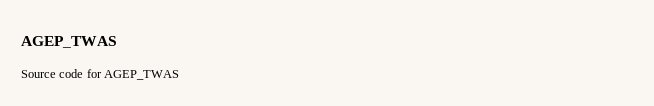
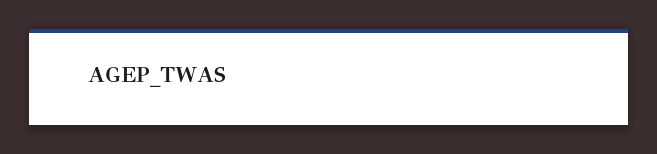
[21,36,117,48] [21,69,180,80] AGEP_TWAS // Source code for AGEP_TWAS -> [88,66,226,87] AGEP_TWAS

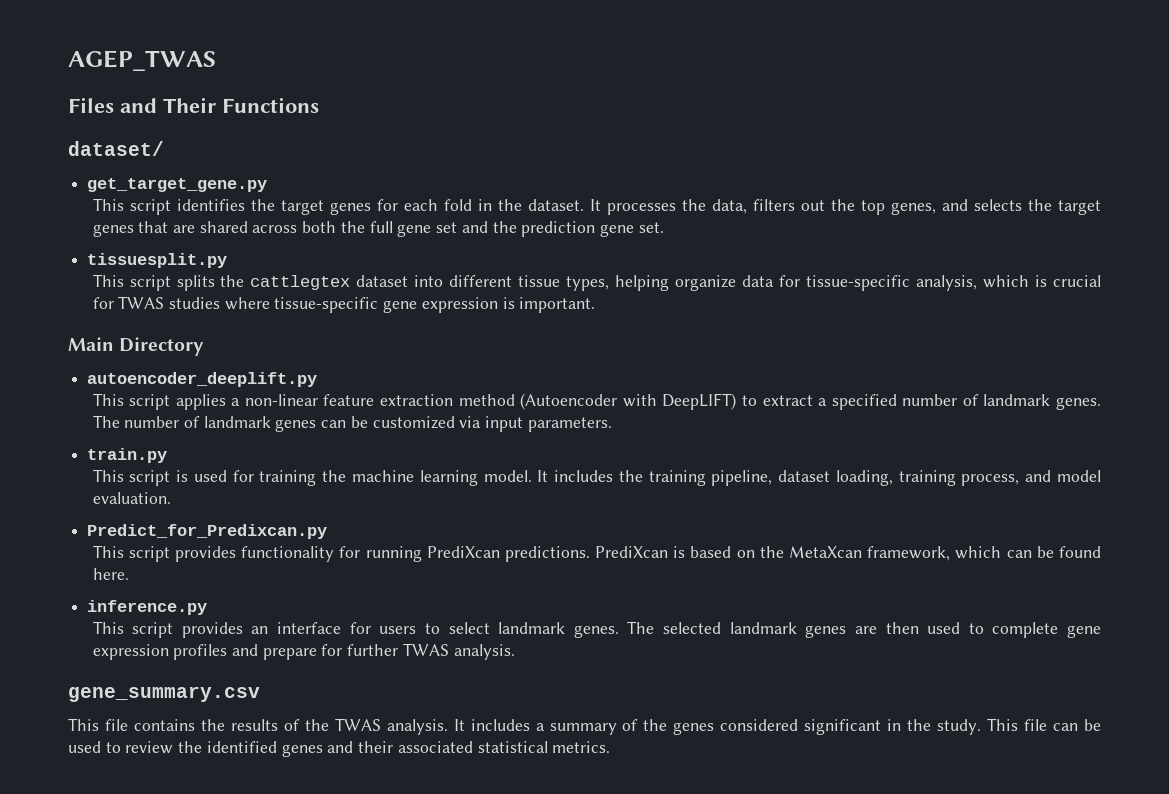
(226, 76) none -> [68,97,319,113] [68,141,164,156] [87,178,268,192] [92,198,1101,215] [92,221,664,237] [87,253,228,268] [92,274,1102,291] [92,296,596,313] [68,337,205,356] [87,372,318,387] [92,393,1102,410] [92,415,612,432] [87,448,168,463] [92,469,1102,486] [92,492,171,504] [87,524,328,539] [92,545,1101,562] [92,568,129,580] [87,600,208,615] [92,621,1102,638] [92,643,515,660] [68,686,260,702] [68,718,1102,735] [68,741,611,757] // Files and Their Functions // dataset/ // get_target_gene.py // This script identifies the target genes for each fold in the dataset. It processes the data, filters out the top genes, and selects the target genes that are shared across both the full gene set and the prediction gene set. // tissuesplit.py // This script splits the cattlegtex dataset into different tissue types, helping organize data for tissue-specific analysis, which is crucial for TWAS studies where tissue-specific gene expression is important. // Main Directory // autoencoder_deeplift.py // This script applies a non-linear feature extraction method (Autoencoder with DeepLIFT) to extract a specified number of landmark genes. The number of landmark genes can be customized via input parameters. // train.py // This script is used for training the machine learning model. It includes the training pipeline, dataset loading, training process, and model evaluation. // Predict_for_Predixcan.py // This script provides functionality for running PrediXcan predictions. PrediXcan is based on the MetaXcan framework, which can be found here. // inference.py // This script provides an interface for users to select landmark genes. The selected landmark genes are then used to complete gene expression profiles and prepare for further TWAS analysis. // gene_summary.csv // This file contains the results of the TWAS analysis. It includes a summary of the genes considered significant in the study. This file can be used to review the identified genes and their associated statistical metrics.

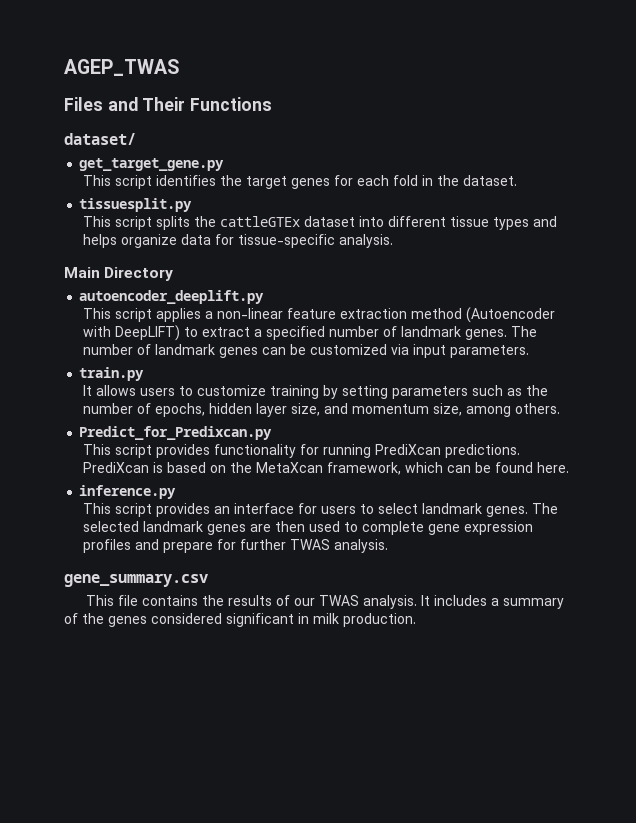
[589,199,1101,215] [92,221,664,237] It processes the data, filters out the top genes, and selects the target genes that are shared across both the full gene set and the prediction gene set. -> (517, 180) none
[250,275,351,290] cattlegtex -> [219,216,300,227] cattleGTEx
[566,275,670,291] types, helping -> [492,216,557,230] [82,234,117,248] types and helps
[916,275,1102,291] [92,296,596,313] analysis, which is crucial for TWAS studies where tissue-specific gene expression is important. -> [338,234,393,248] analysis.
[92,469,1102,486] [92,492,171,504] This script is used for training the machine learning model. It includes the training pipeline, dataset loading, training process, and model evaluation. -> [82,385,548,399] [82,403,560,417] It allows users to customize training by setting parameters such as the number of epochs, hidden layer size, and momentum size, among others.
[304,719,329,731] the -> [293,598,315,606] our
[907,718,1102,735] [68,741,611,757] the study. This file can be used to review the identified genes and their associated statistical metrics. -> [313,613,416,627] milk production.

